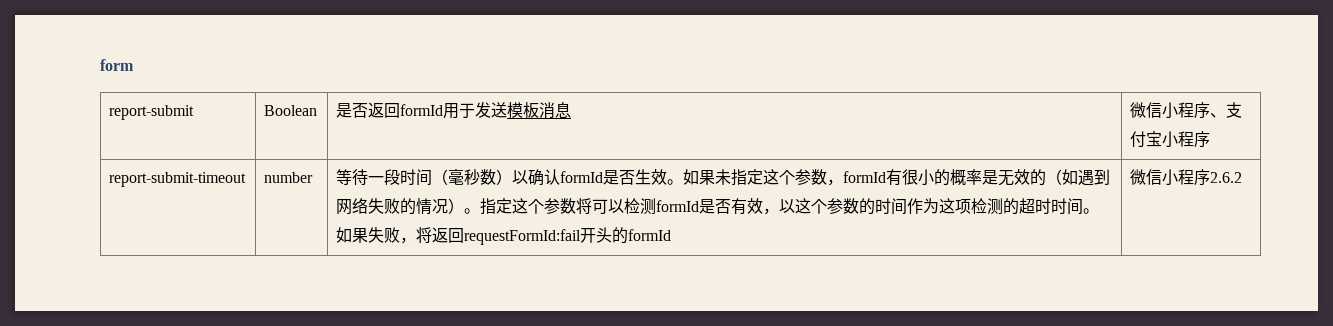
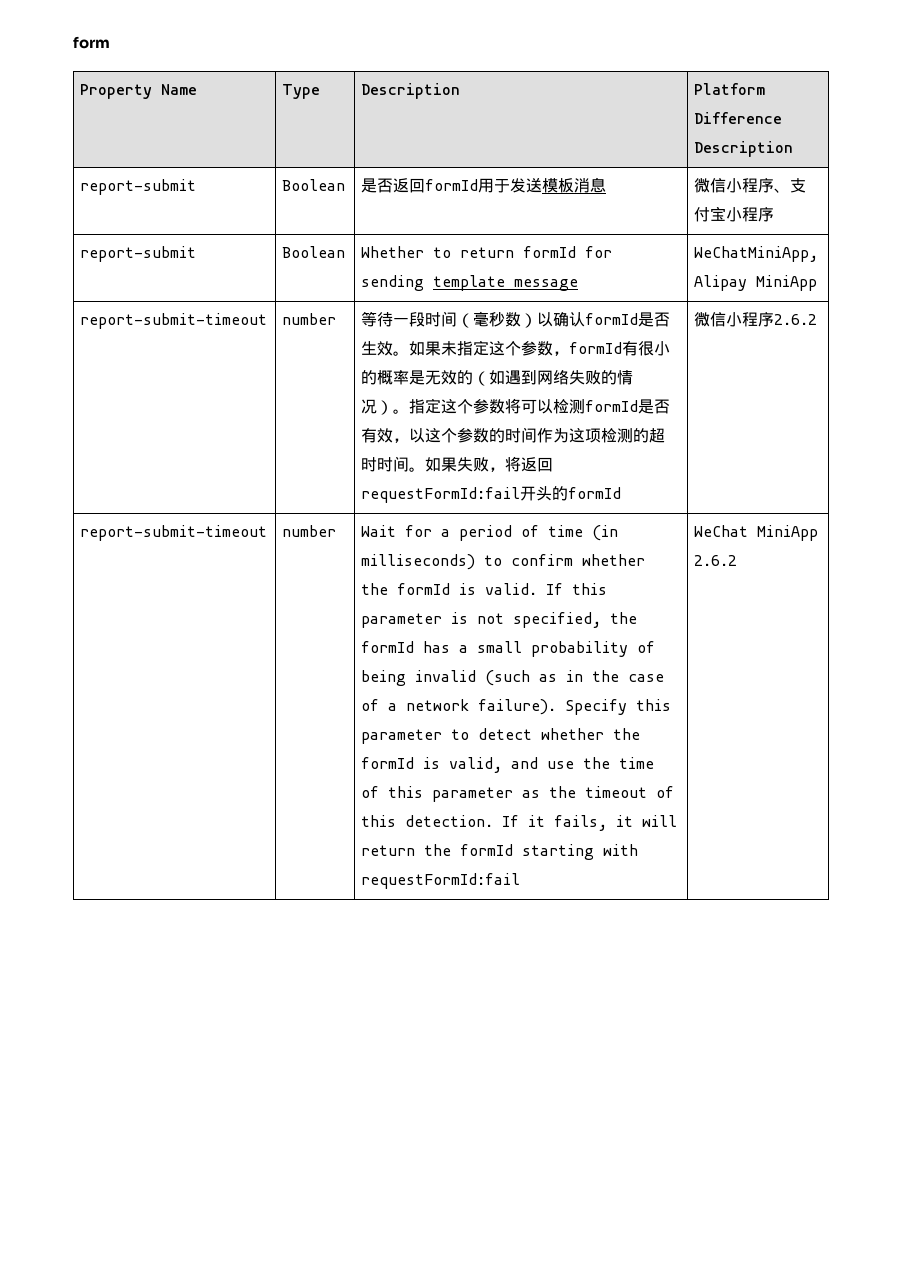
(134, 65) none -> [80,84,198,99] [282,84,321,99] [361,83,461,99] [694,83,766,95] [694,112,783,124] [694,141,794,157] // Property Name | Type | Description | Platform Difference Description
(1211, 139) none -> [80,246,197,262] [282,246,346,258] [361,246,613,258] [361,275,579,291] [694,246,819,262] [694,275,818,291] // report-submit | Boolean | Whether to return formId for sending template message | WeChatMiniApp, Alipay MiniApp
(1243, 177) none -> [80,525,268,541] [282,525,337,537] [361,525,619,541] [361,554,646,570] [361,583,608,595] [361,612,638,628] [361,641,656,657] [361,670,665,686] [361,699,672,715] [361,728,641,744] [361,757,655,773] [361,786,675,802] [361,815,678,831] [361,844,639,860] [361,873,521,889] [694,525,819,541] [694,555,738,566] // report-submit-timeout | number | Wait for a period of time (in milliseconds) to confirm whether the formId is valid. If this parameter is not specified, the formId has a small probability of being invalid (such as in the case of a network failure). Specify this parameter to detect whether the formId is valid, and use the time of this parameter as the timeout of this detection. If it fails, it will return the formId starting with requestFormId:fail | WeChat MiniApp 2.6.2

